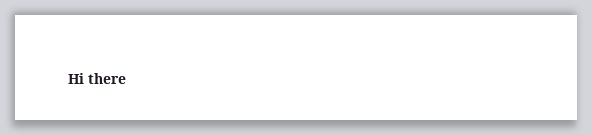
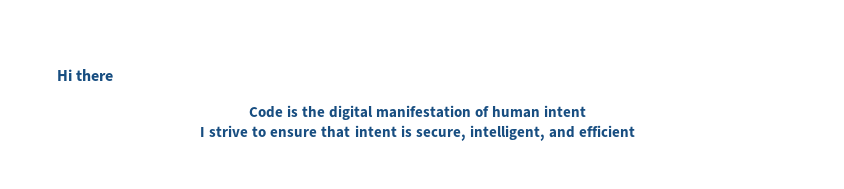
(126, 78) none -> [248,105,587,120] [200,125,635,141] // Code is the digital manifestation of human intent // I strive to ensure that intent is secure, intelligent, and efficient

